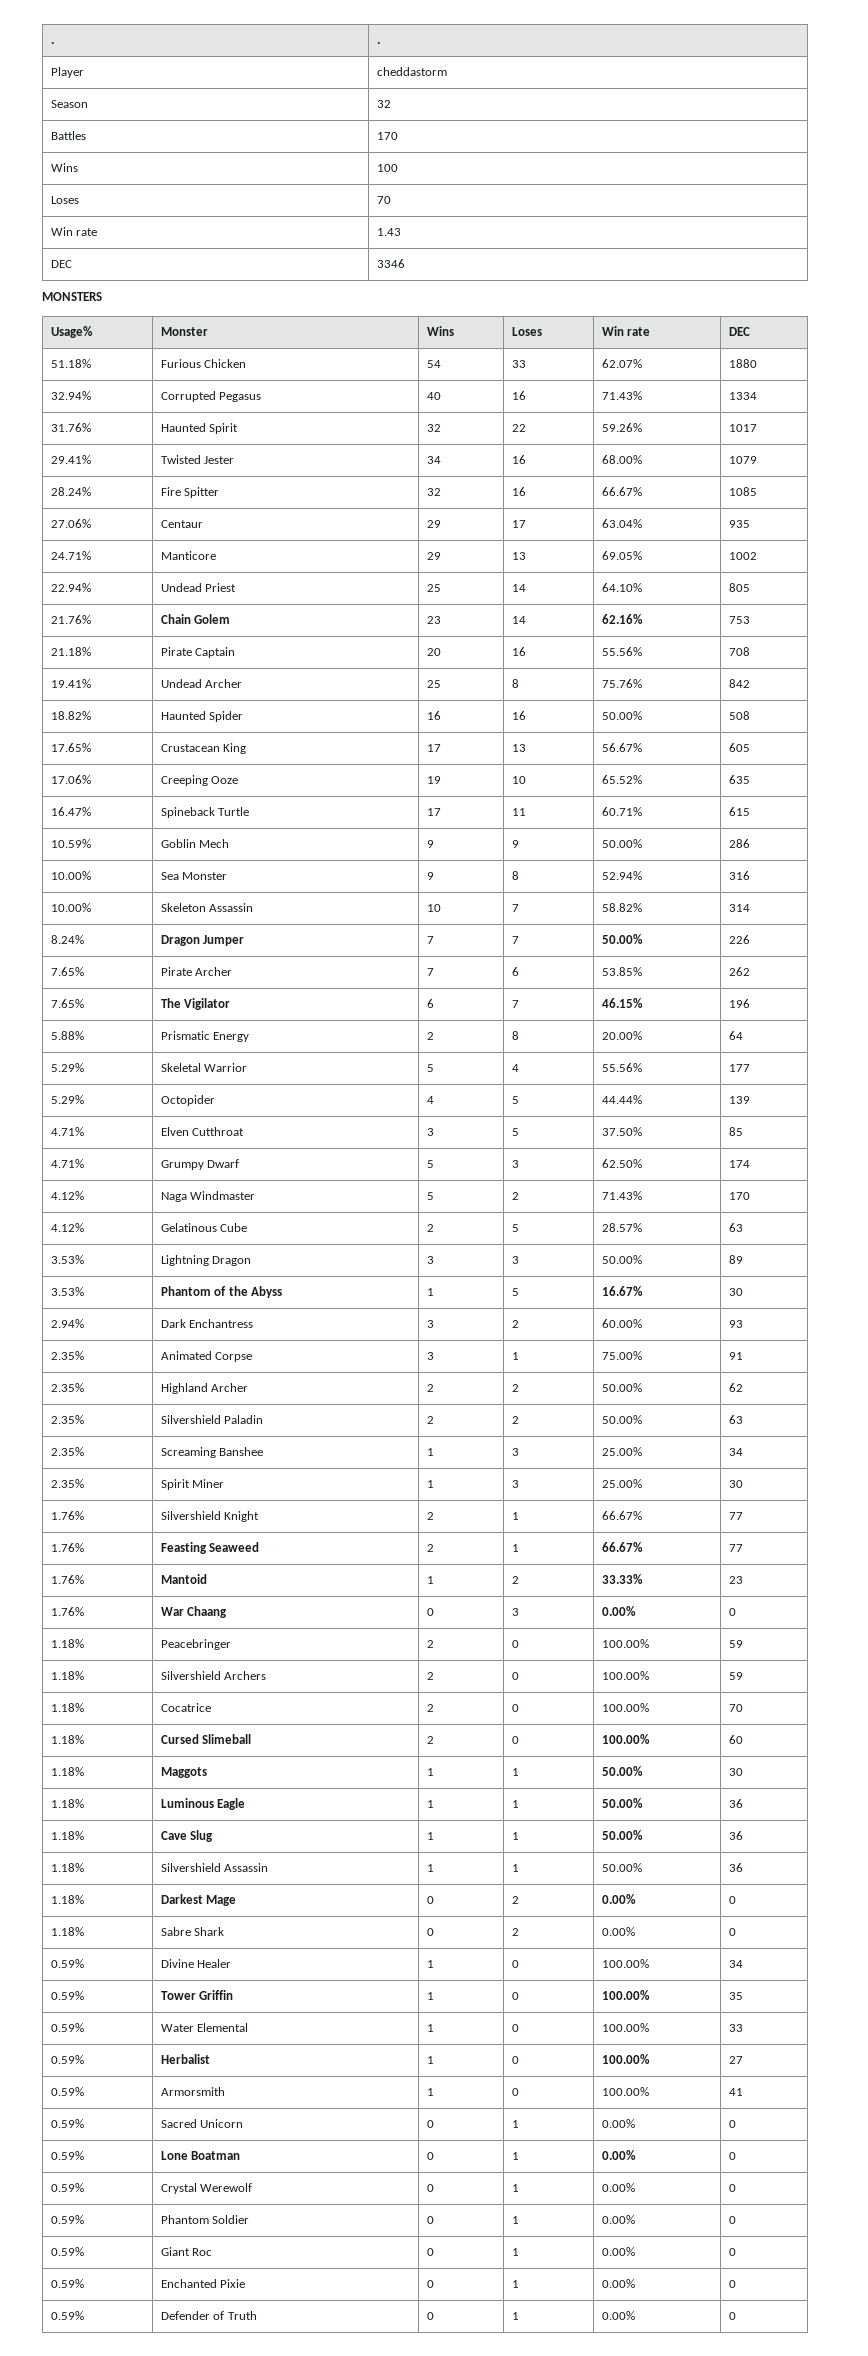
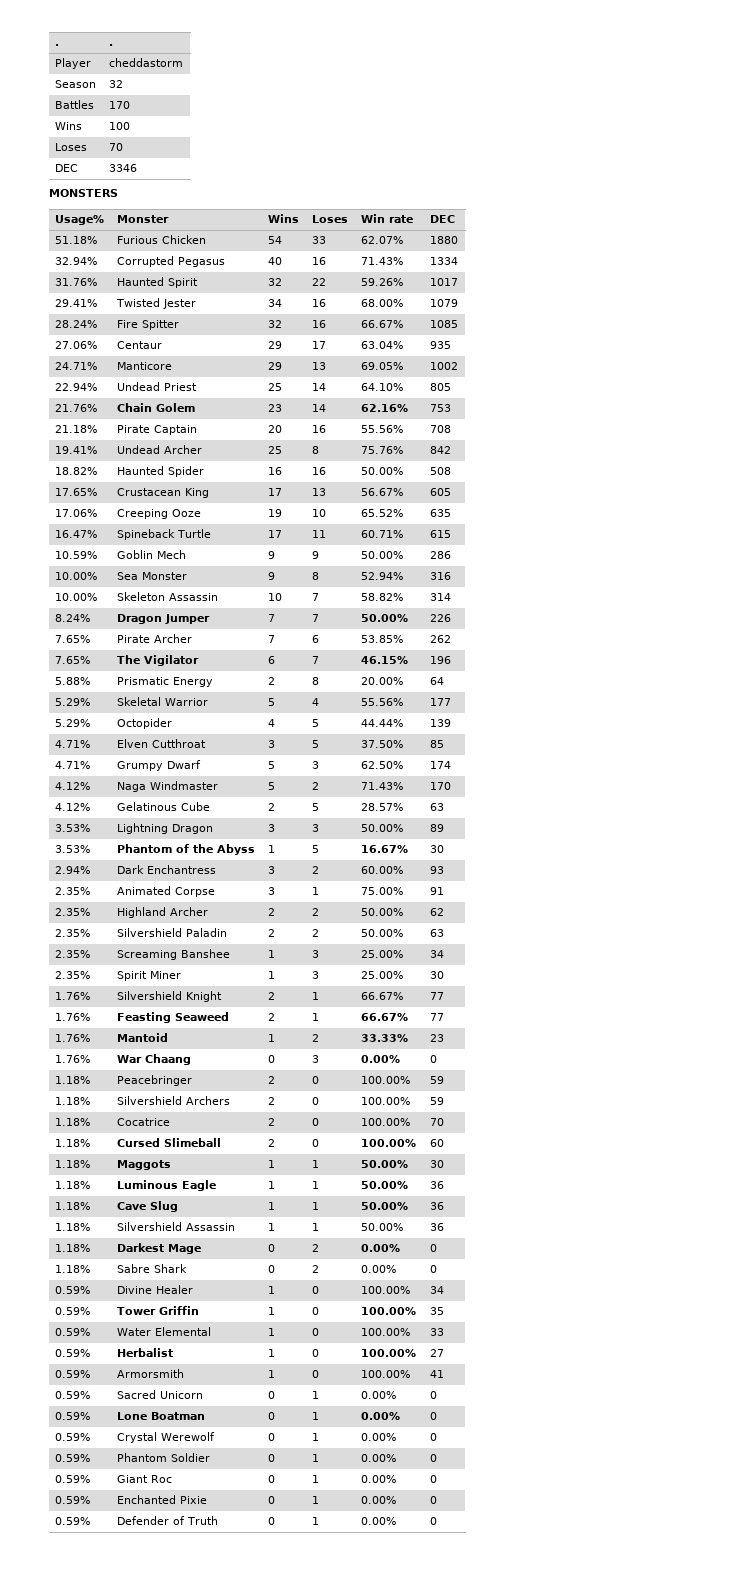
[50,227,98,236] [376,228,401,236] // Win rate | 1.43 -> (124, 147) none

